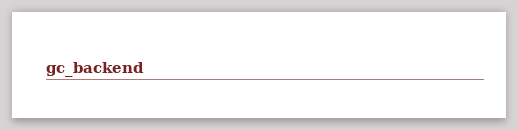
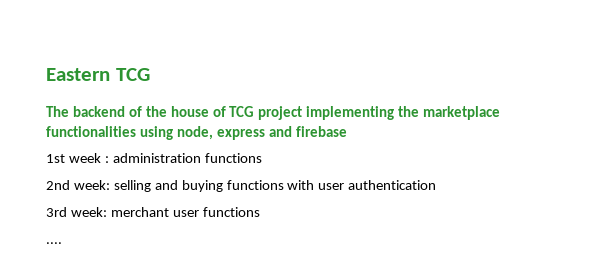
[46,62,144,77] gc_backend -> [46,68,150,81] [46,106,501,120] [46,126,347,140] [46,153,262,163] [46,180,437,192] [46,207,260,217] [46,242,62,244] Eastern TCG // The backend of the house of TCG project implementing the marketplace functionalities using node, express and firebase // 1st week : administration functions // 2nd week: selling and buying functions with user authentication // 3rd week: merchant user functions // ....

